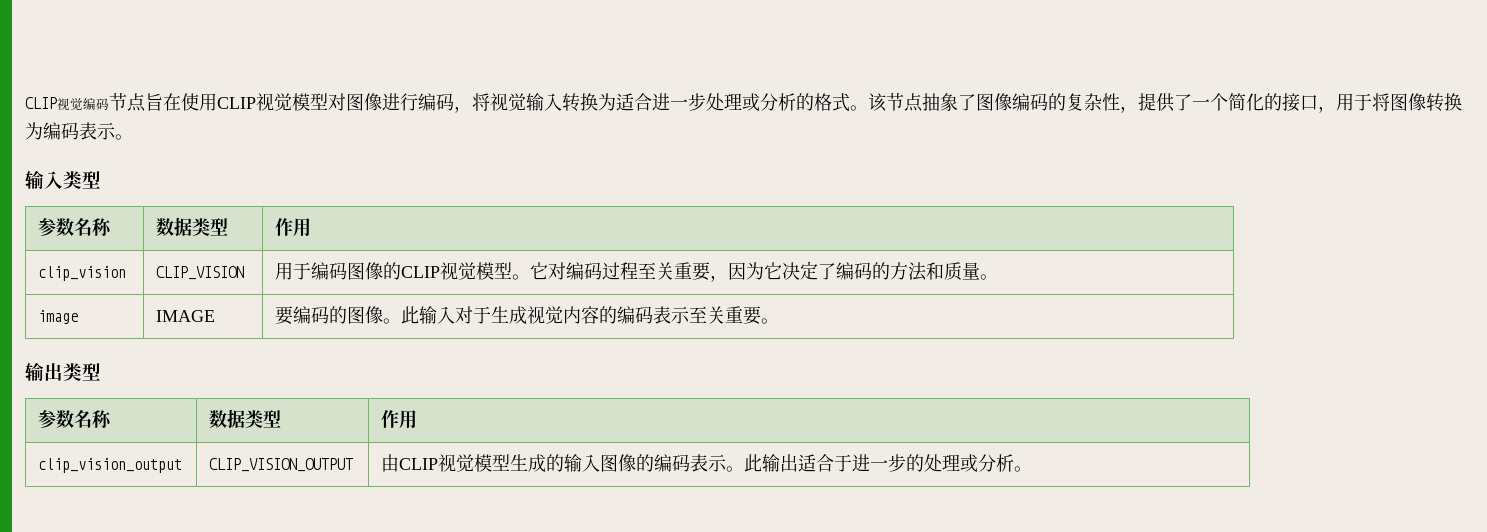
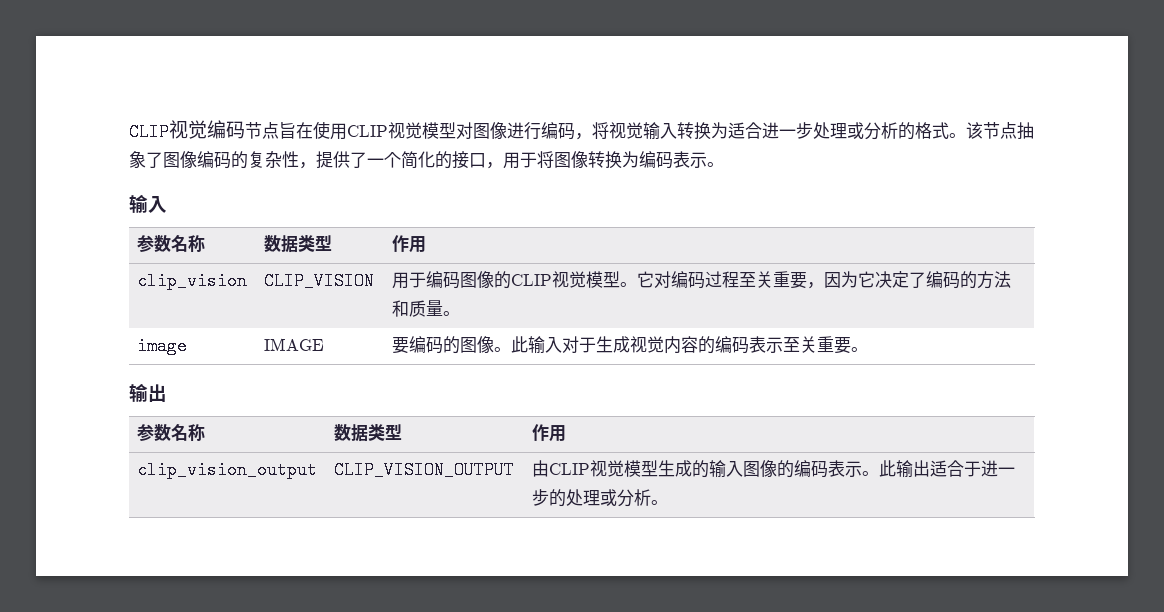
[63,171,101,189] 类型 -> (167, 204) none
[63,363,101,381] 类型 -> (167, 393) none

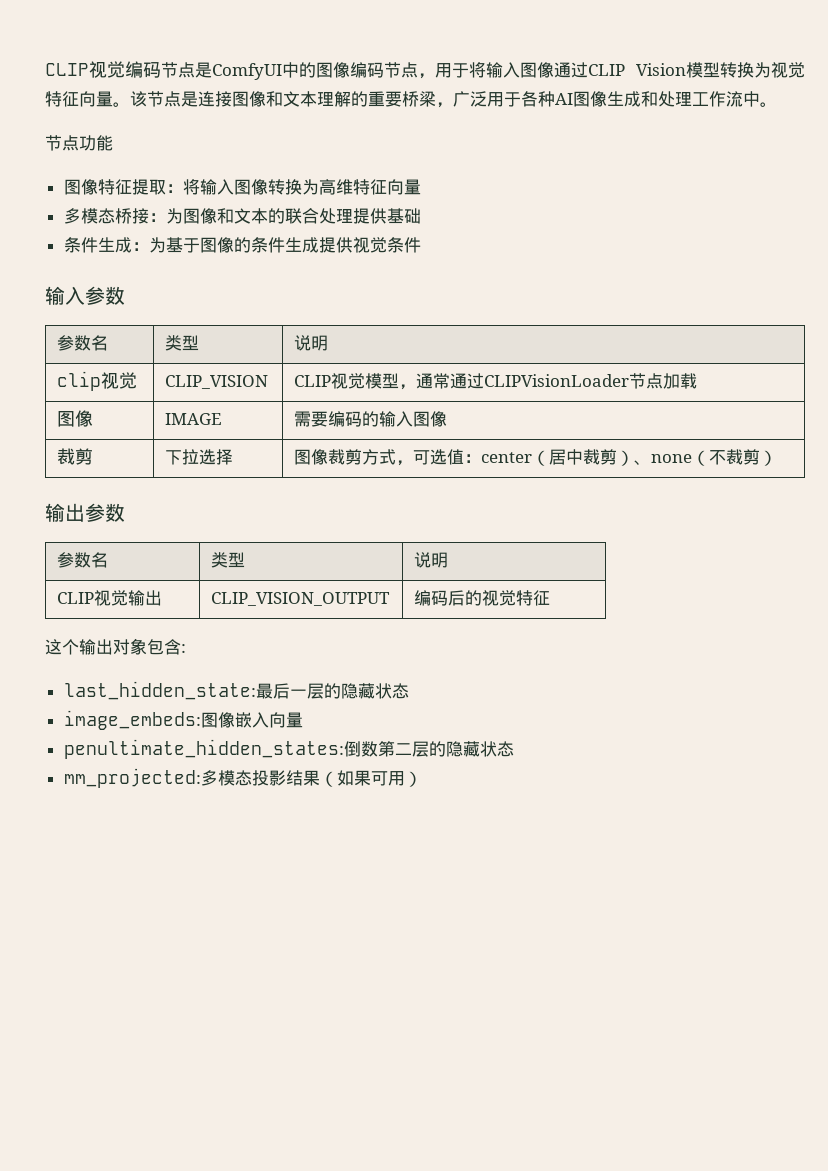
[279,121,1034,140] [129,151,724,169] [129,194,167,213] [137,235,206,253] [264,235,333,253] [392,235,427,253] [137,272,248,290] [264,272,375,290] [392,271,1012,289] [392,300,461,317] [137,337,188,355] 旨在使用CLIP视觉模型对图像进行编码，将视觉输入转换为适合进一步处理或分析的格式。该节点抽象了图像编码的复杂性，提供了一个简化的接口，用于将图像转换为编码表示。 // 输入 // 参数名称 | 数据类型 | 作用 // clip_vision | CLIP_VISION | 用于编码图像的CLIP视觉模型。它对编码过程至关重要，因为它决定了编码的方法和质量。 // image -> [195,62,805,80] [45,91,777,108] [45,135,113,151] [63,179,421,195] [63,208,421,224] [63,237,421,253] [45,286,125,305] [57,335,109,351] [165,335,200,351] [294,335,329,351] [57,371,138,391] [165,375,269,389] [294,373,698,390] [57,410,94,427] 是ComfyUI中的图像编码节点，用于将输入图像通过CLIP Vision模型转换为视觉特征向量。该节点是连接图像和文本理解的重要桥梁，广泛用于各种AI图像生成和处理工作流中。 // 节点功能 // 图像特征提取：将输入图像转换为高维特征向量 // 多模态桥接：为图像和文本的联合处理提供基础 // 条件生成：为基于图像的条件生成提供视觉条件 // 输入参数 // 参数名 | 类型 | 说明 // clip视觉 | CLIP_VISION | CLIP视觉模型，通常通过CLIPVisionLoader节点加载 // 图像
(325, 344) none -> [294,411,312,427] 需
[460,336,869,354] [129,383,167,402] [137,424,206,442] [334,424,403,442] [532,424,567,442] [137,461,318,479] [334,461,515,479] [532,460,1016,478] [532,489,669,507] 图像。此输入对于生成视觉内容的编码表示至关重要。 // 输出 // 参数名称 | 数据类型 | 作用 // clip_vision_output | CLIP_VISION_OUTPUT | 由CLIP视觉模型生成的输入图像的编码表示。此输出适合于进一步的处理或分析。 -> [379,411,448,427] [57,448,94,465] [165,449,234,465] [294,449,778,466] [45,503,125,522] [57,552,109,568] [211,552,246,568] [414,552,449,568] [57,590,163,606] [211,592,391,606] [414,590,551,606] [45,638,186,655] [63,681,409,700] [63,710,303,730] [63,739,514,759] [63,768,422,788] 输入图像 // 裁剪 | 下拉选择 | 图像裁剪方式，可选值：center（居中裁剪）、none（不裁剪） // 输出参数 // 参数名 | 类型 | 说明 // CLIP视觉输出 | CLIP_VISION_OUTPUT | 编码后的视觉特征 // 这个输出对象包含: // last_hidden_state:最后一层的隐藏状态 // image_embeds:图像嵌入向量 // penultimate_hidden_states:倒数第二层的隐藏状态 // mm_projected:多模态投影结果（如果可用）

